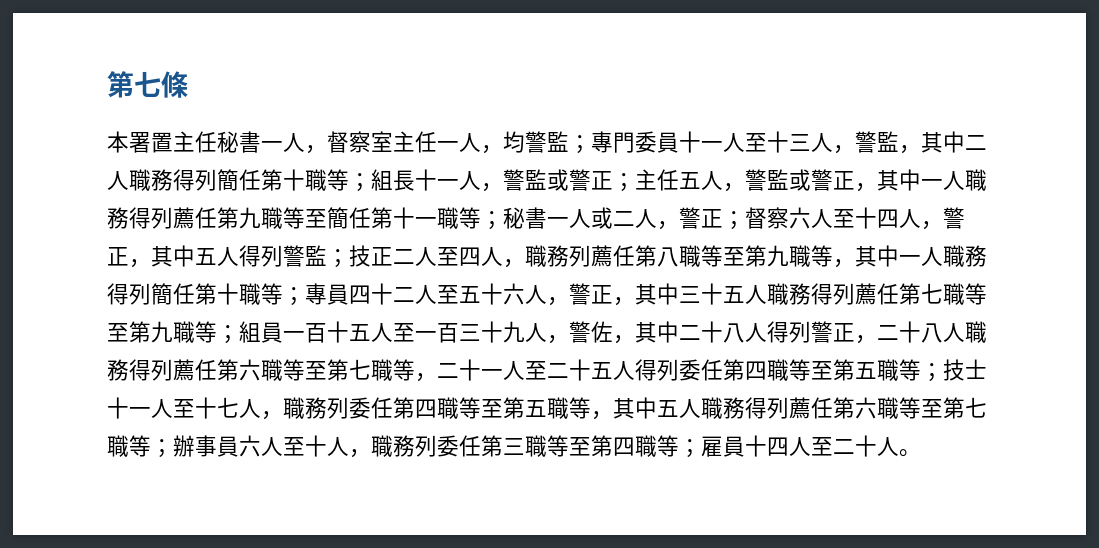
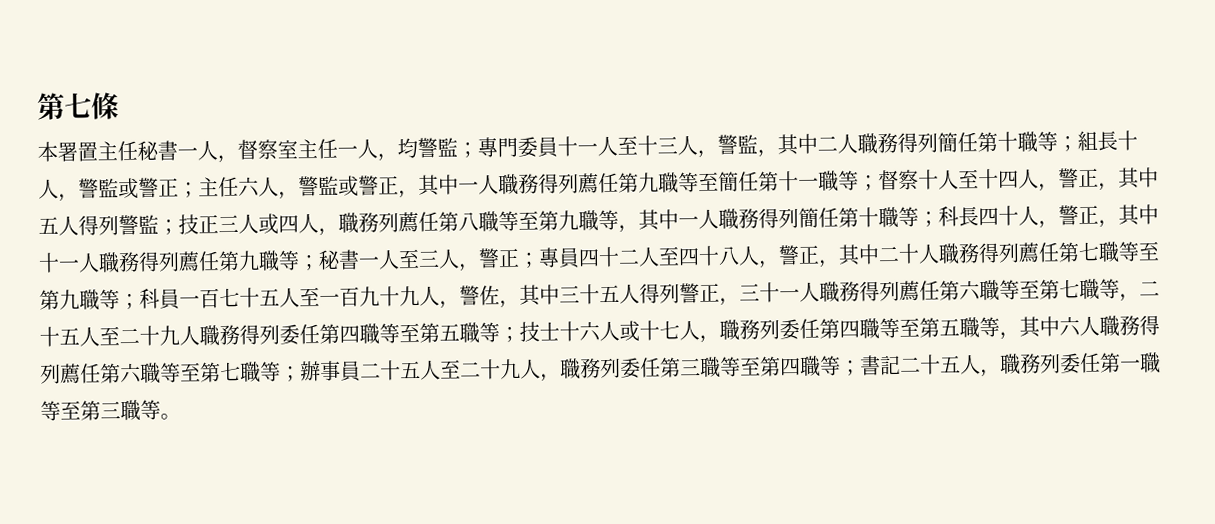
[437,179,459,188] 一 -> (1138, 140) none
[679,172,701,189] 五 -> [238,176,260,197] 六
[503,207,811,230] 秘書一人或二人，警正；督察六 -> [878,169,939,191] 督察十
[393,247,459,266] 二人至 -> [218,213,279,235] 三人或
(305, 296) none -> [938,204,1159,229] [38,248,540,274] 科長四十人，警正，其中十一人職務得列薦任第九職等；秘書一人至三人，警正；
[459,283,745,306] 五十六人，警正，其中三十五 -> [678,243,920,269] 四十八人，警正，其中二十
[239,321,327,343] 組員一百 -> [139,287,240,309] 科員一百七
[459,324,481,341] 三 -> [359,286,380,307] 九
[679,321,745,343] 二十八 -> [559,284,620,305] 三十五
[877,321,943,343] 二十八 -> [739,282,800,303] 三十一
[481,359,635,381] 一人至二十五人 -> [59,324,240,347] 五人至二十九人職務
[129,399,195,418] 一人至 -> [579,320,640,342] 六人或
[657,400,679,417] 五 -> [1059,316,1081,337] 六
[239,435,327,457] 六人至十 -> [360,358,521,381] 二十五人至二十九
[701,435,899,457] 雇員十四人至二十人 -> [859,352,1161,378] [40,399,161,422] 書記二十五人，職務列委任第一職等至第三職等

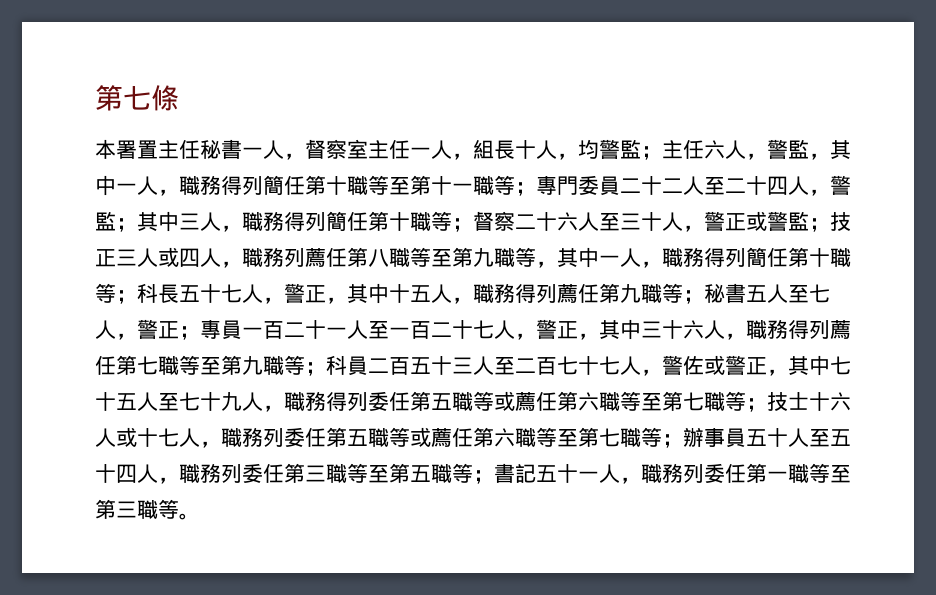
[397,130,1138,159] [38,167,1159,202] [38,215,119,236] 均警監；專門委員十一人至十三人，警監，其中二人職務得列簡任第十職等；組長十人，警監或警正；主任六人，警監或警正，其中一人職務得列薦任第九職等至簡任第十一職等；督察十人至十四人，警正，其中五人得列 -> [473,139,851,160] [95,175,851,196] [95,211,767,232] 組長十人，均警監；主任六人，警監，其中一人，職務得列簡任第十職等至第十一職等；專門委員二十二人至二十四人，警監；其中三人，職務得列簡任第十職等；督察二十六人至三十人，警正或
(719, 219) none -> [641,261,662,268] ，
[978,205,1019,226] 四十 -> [179,284,242,303] 五十七
[58,252,100,273] 一人 -> [410,284,473,304] 五人，
[358,248,440,270] 一人至三 -> [746,284,830,303] 五人至七
[578,243,940,269] 四十二人至四十八人，警正，其中二十人 -> [242,319,746,340] 一百二十一人至一百二十七人，警正，其中三十六人，
[179,288,220,309] 一百 -> [368,355,830,376] 二百五十三人至二百七十七人，警佐或警正，其中
[319,278,1160,309] [39,322,500,347] 一百九十九人，警佐，其中三十五人得列警正，三十一人職務得列薦任第六職等至第七職等，二十五人至二十九人職務得列委任第四職等至第五職等 -> [179,391,746,412] 七十九人，職務得列委任第五職等或薦任第六職等至第七職等
[839,315,1160,340] [40,363,61,384] 四職等至第五職等，其中六人職務得列 -> [347,427,431,447] 五職等或
[360,358,521,381] 二十五人至二十九 -> [746,428,851,447] [95,464,137,483] 五十人至五十四
[780,357,801,376] 四 -> [410,465,431,482] 五
[900,354,961,375] 二十五 -> [536,464,599,483] 五十一

